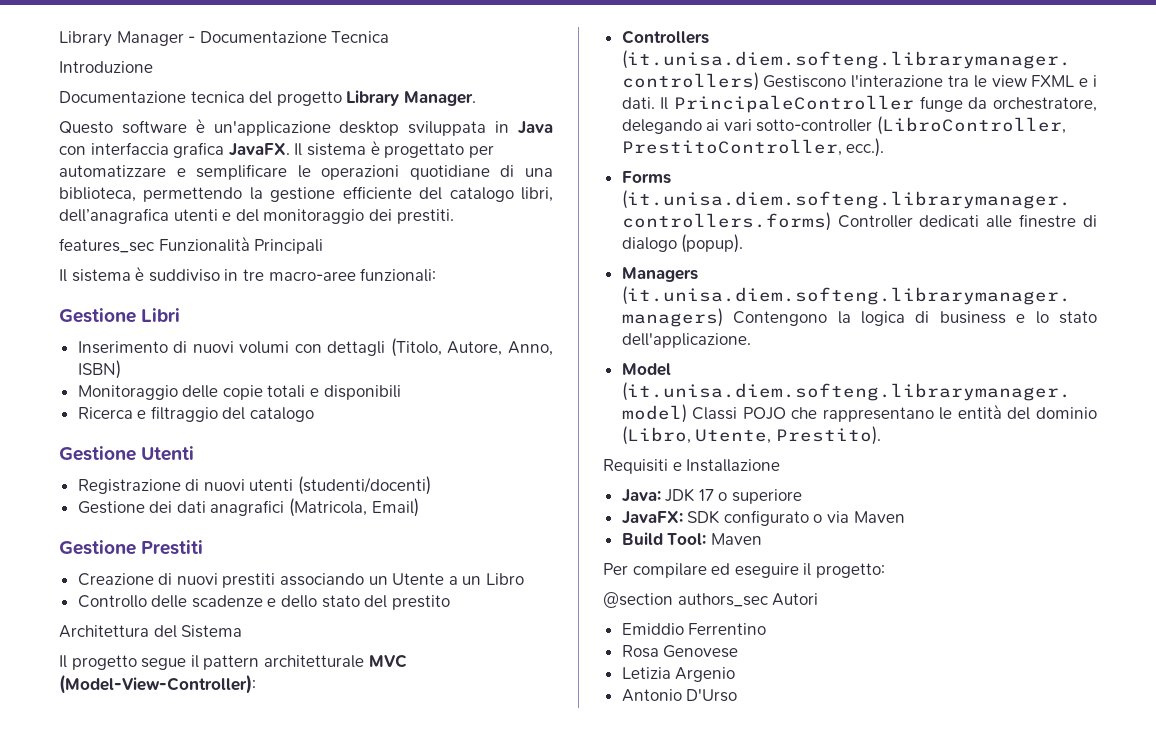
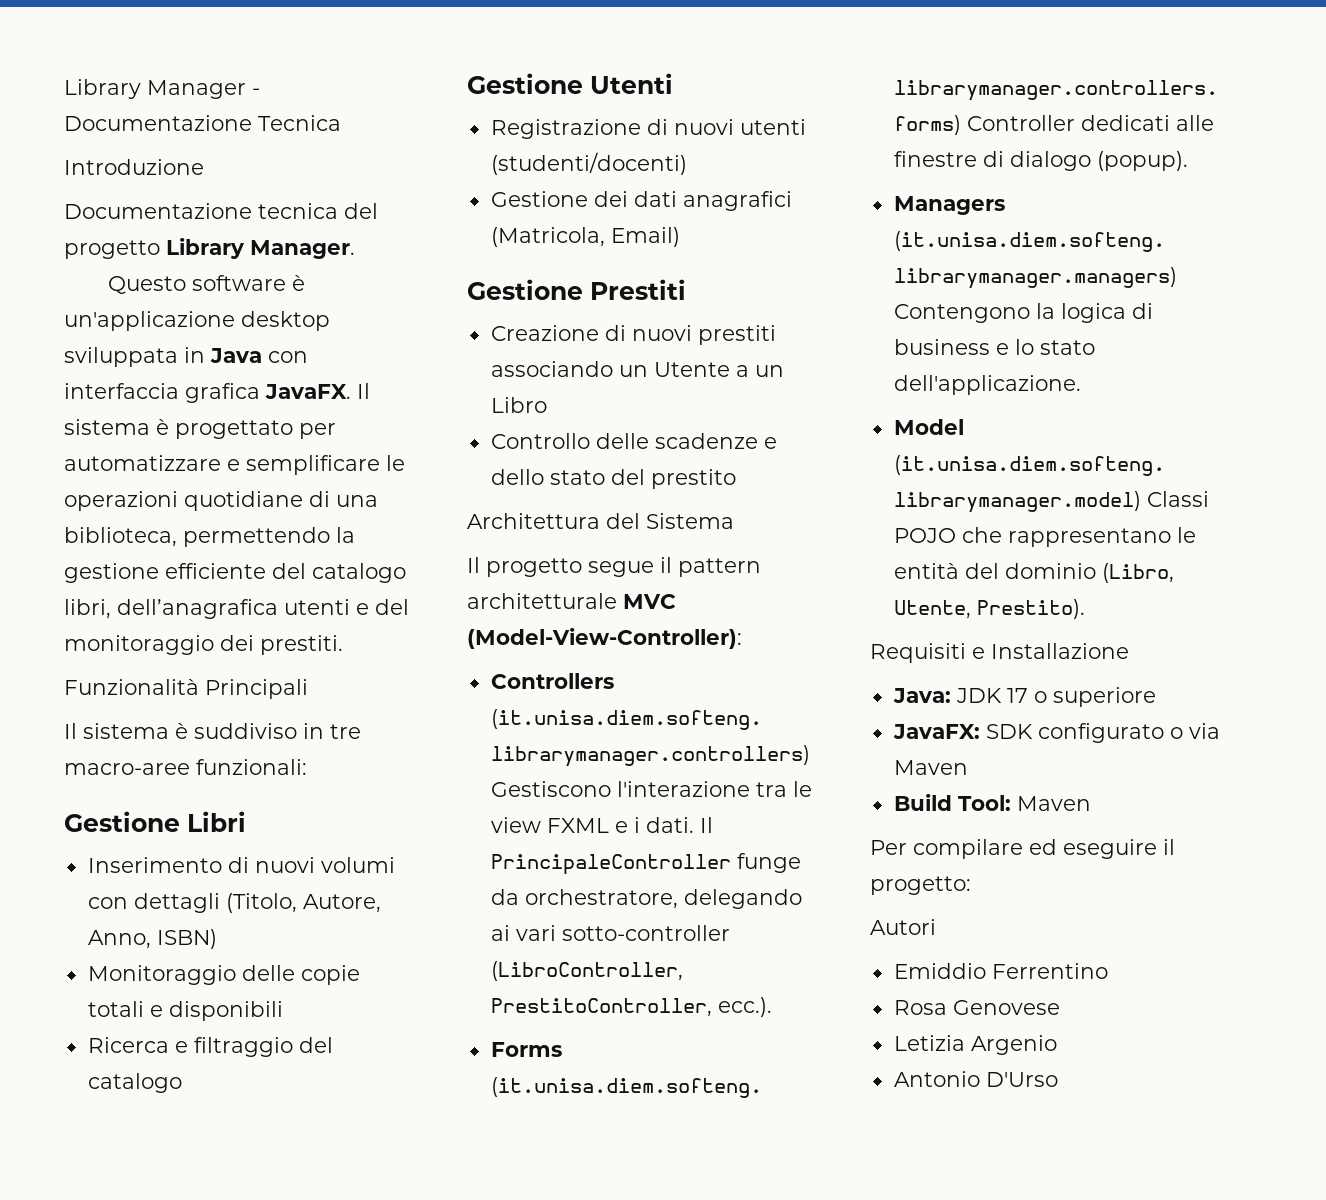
[59,238,154,253] features_sec -> (343, 645) none
[603,592,768,608] @section authors_sec -> (971, 885) none

